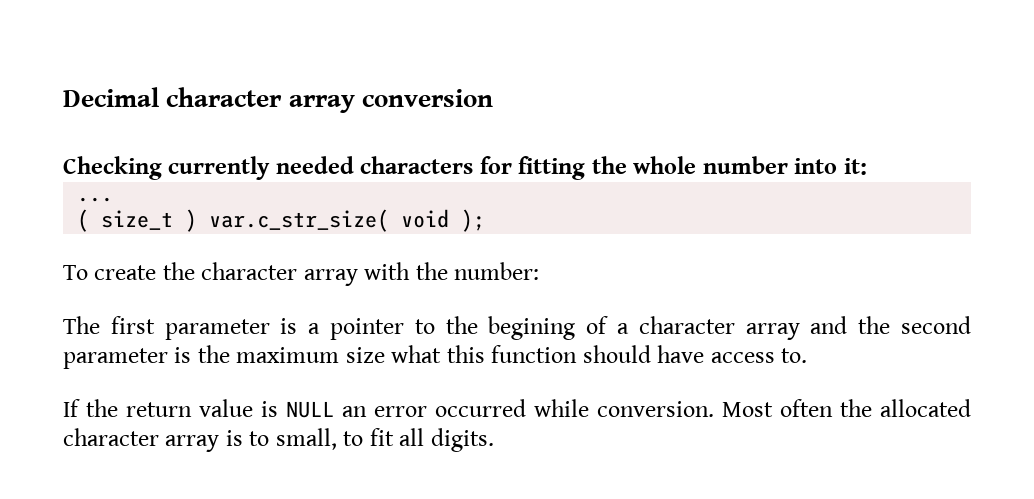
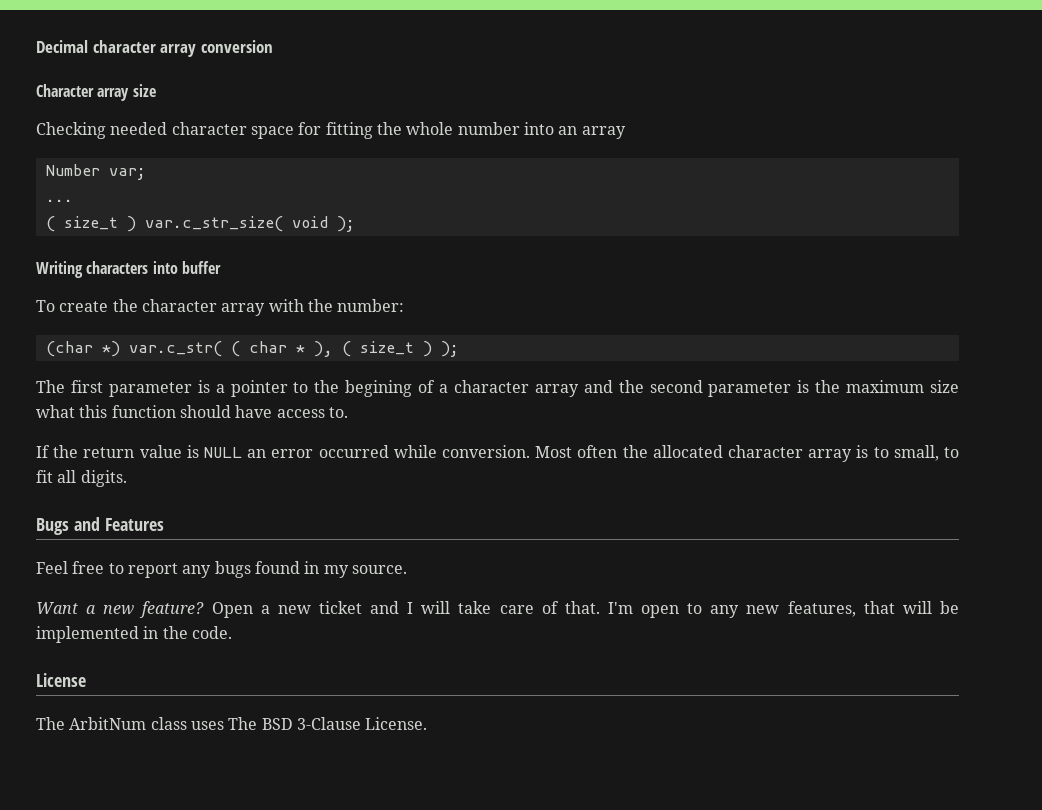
[63,156,474,180] Checking currently needed characters -> [36,84,156,101] [36,122,294,139] Character array size // Checking needed character space
[843,158,867,175] it: -> [558,126,626,139] [45,164,146,180] an array // Number var;
(486, 220) none -> [36,261,221,278] // Writing characters into buffer
(540, 271) none -> [45,341,459,357] // (char *) var.c_str( ( char * ), ( size_t ) );
(494, 440) none -> [36,517,164,535] [36,561,407,578] [36,601,960,618] [36,626,232,643] [36,673,86,687] [36,717,428,730] // Bugs and Features // Feel free to report any bugs found in my source. // Want a new feature? Open a new ticket and I will take care of that. I'm open to any new features, that will be implemented in the code. // License // The ArbitNum class uses The BSD 3-Clause License.

